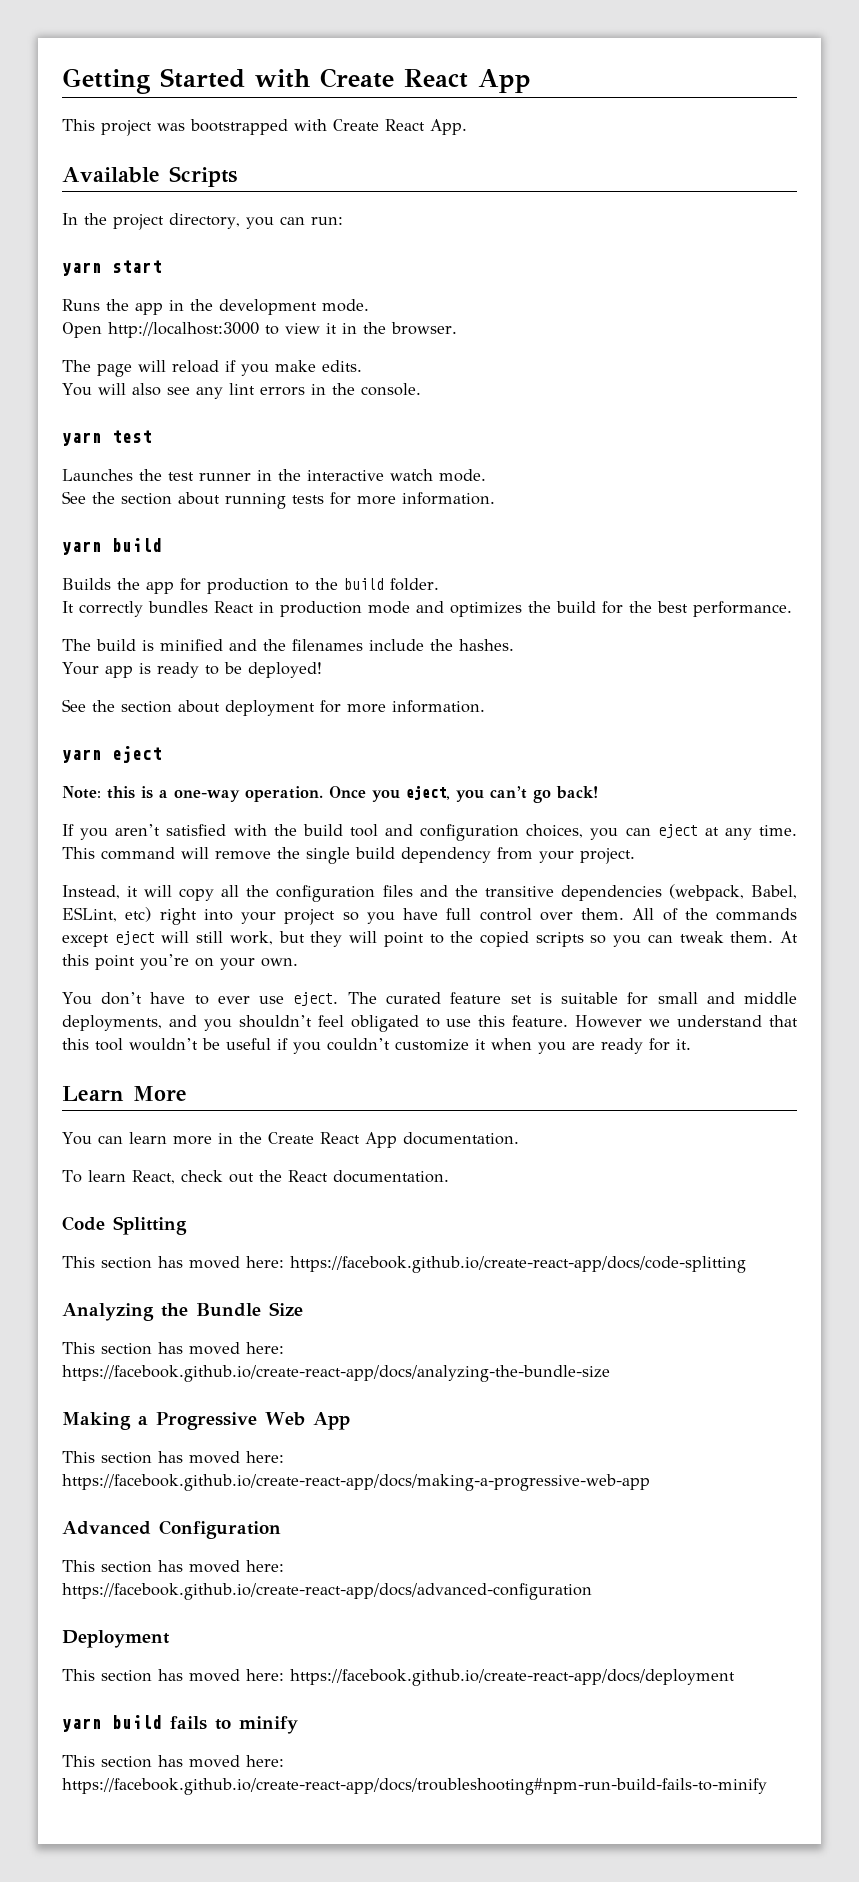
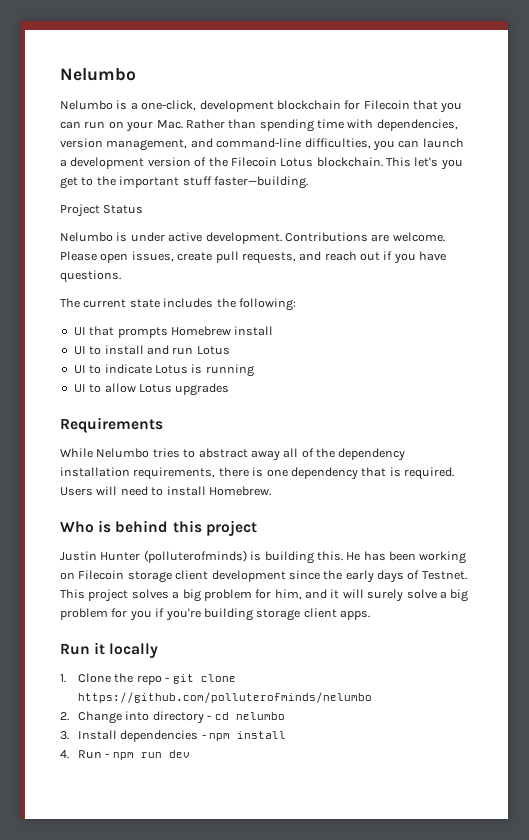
[62,68,531,94] [62,119,467,136] [62,166,237,187] [62,213,343,230] [62,260,162,276] [62,299,369,315] [62,322,457,338] [62,360,362,377] [62,383,421,399] [62,430,152,446] [62,469,486,482] [62,491,495,509] [62,538,162,555] [62,578,439,594] [62,601,792,617] [62,639,514,651] [62,662,322,678] [62,699,485,716] [62,746,162,763] [62,785,598,803] [62,824,797,841] [62,847,635,864] [62,884,798,902] [62,907,797,925] [62,931,798,947] [62,954,298,970] [62,992,797,1006] [62,1015,798,1032] [62,1038,691,1054] [62,1086,187,1101] [62,1132,519,1148] [62,1170,449,1184] [62,1216,187,1235] [62,1256,746,1273] [62,1302,303,1321] [62,1342,284,1355] [62,1365,610,1382] [62,1412,350,1430] [62,1451,284,1464] [62,1474,650,1491] [62,1520,281,1539] [62,1560,284,1573] [62,1583,592,1600] [62,1630,170,1648] [62,1669,735,1686] [62,1715,298,1734] [62,1755,284,1768] [62,1778,767,1795] Getting Started with Create React App // This project was bootstrapped with Create React App. // Available Scripts // In the project directory, you can run: // yarn start // Runs the app in the development mode. // Open http://localhost:3000 to view it in the browser. // The page will reload if you make edits. // You will also see any lint errors in the console. // yarn test // Launches the test runner in the interactive watch mode. // See the section about running tests for more information. // yarn build // Builds the app for production to the build folder. // It correctly bundles React in production mode and optimizes the build for the best performance. // The build is minified and the filenames include the hashes. // Your app is ready to be deployed! // See the section about deployment for more information. // yarn eject // Note: this is a one-way operation. Once you eject, you can’t go back! // If you aren’t satisfied with the build tool and configuration choices, you can eject at any time. This command will remove the single build dependency from your project. // Instead, it will copy all the configuration files and the transitive dependencies (webpack, Babel, ESLint, etc) right into your project so you have full control over them. All of the commands except eject will still work, but they will point to the copied scripts so you can tweak them. At this point you’re on your own. // You don’t have to ever use eject. The curated feature set is suitable for small and middle deployments, and you shouldn’t feel obligated to use this feature. However we understand that this tool wouldn’t be useful if you couldn’t customize it when you are ready for it. // Learn More // You can learn more in the Create React App documentation. // To learn React, check out the React documentation. // Code Splitting // This section has moved here: https://facebook.github.io/create-react-app/docs/code-splitting // Analyzing the Bundle Size // This section has moved here: https://facebook.github.io/create-react-app/docs/analyzing-the-bundle-size // Making a Progressive Web App // This section has moved here: https://facebook.github.io/create-react-app/docs/making-a-progressive-web-app // Advanced Configuration // This section has moved here: https://facebook.github.io/create-react-app/docs/advanced-configuration // Deployment // This section has moved here: https://facebook.github.io/create-react-app/docs/deployment // yarn build fails to minify // This section has moved here: https://facebook.github.io/create-react-app/docs/troubleshooting#npm-run-build-fails-to-minify -> [60,68,136,81] [60,100,463,113] [60,119,458,132] [60,138,464,151] [60,157,463,170] [60,176,308,189] [60,204,144,217] [60,232,445,244] [60,251,447,264] [60,270,121,283] [60,298,296,311] [73,326,274,338] [73,345,230,355] [73,364,254,377] [73,383,230,396] [60,417,163,433] [60,448,406,461] [60,467,454,480] [60,486,271,496] [60,520,257,536] [60,550,467,564] [60,570,467,583] [60,589,469,602] [60,608,370,621] [60,642,159,658] [60,673,236,685] [78,692,373,703] [60,711,285,724] [60,730,287,742] [60,750,190,760] Nelumbo // Nelumbo is a one-click, development blockchain for Filecoin that you can run on your Mac. Rather than spending time with dependencies, version management, and command-line difficulties, you can launch a development version of the Filecoin Lotus blockchain. This let's you get to the important stuff faster—building. // Project Status // Nelumbo is under active development. Contributions are welcome. Please open issues, create pull requests, and reach out if you have questions. // The current state includes the following: // UI that prompts Homebrew install // UI to install and run Lotus // UI to indicate Lotus is running // UI to allow Lotus upgrades // Requirements // While Nelumbo tries to abstract away all of the dependency installation requirements, there is one dependency that is required. Users will need to install Homebrew. // Who is behind this project // Justin Hunter (polluterofminds) is building this. He has been working on Filecoin storage client development since the early days of Testnet. This project solves a big problem for him, and it will surely solve a big problem for you if you're building storage client apps. // Run it locally // 1. Clone the repo - git clone https://github.com/polluterofminds/nelumbo // 2. Change into directory - cd nelumbo // 3. Install dependencies - npm install // 4. Run - npm run dev

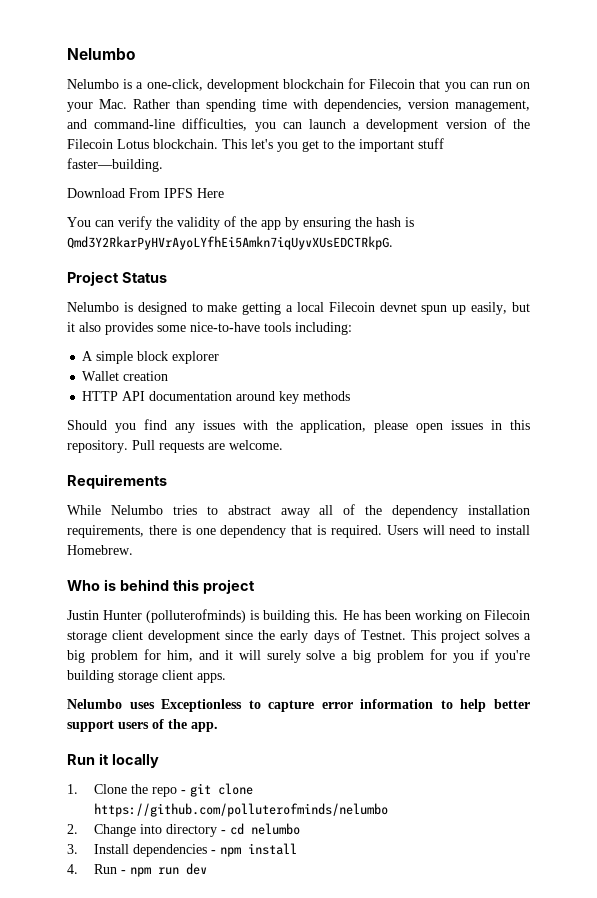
[60,204,144,217] [60,232,445,244] [60,251,447,264] [60,270,121,283] [60,298,296,311] [73,326,274,338] [73,345,230,355] [73,364,254,377] [73,383,230,396] Project Status // Nelumbo is under active development. Contributions are welcome. Please open issues, create pull requests, and reach out if you have questions. // The current state includes the following: // UI that prompts Homebrew install // UI to install and run Lotus // UI to indicate Lotus is running // UI to allow Lotus upgrades -> [67,188,224,198] [67,216,414,230] [67,236,393,250] [67,271,167,286] [67,302,531,315] [67,322,352,335] [82,351,220,364] [82,371,169,381] [82,391,351,404] [67,419,530,433] [67,440,283,453] Download From IPFS Here // You can verify the validity of the app by ensuring the hash is Qmd3Y2RkarPyHVrAyoLYfhEi5Amkn7iqUyvXUsEDCTRkpG. // Project Status // Nelumbo is designed to make getting a local Filecoin devnet spun up easily, but it also provides some nice-to-have tools including: // A simple block explorer // Wallet creation // HTTP API documentation around key methods // Should you find any issues with the application, please open issues in this repository. Pull requests are welcome.
(370, 615) none -> [67,699,530,712] [67,719,218,732] // Nelumbo uses Exceptionless to capture error information to help better support users of the app.

